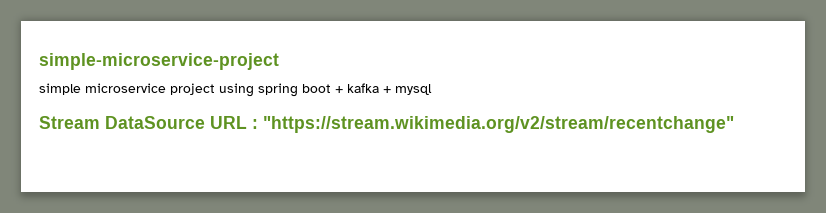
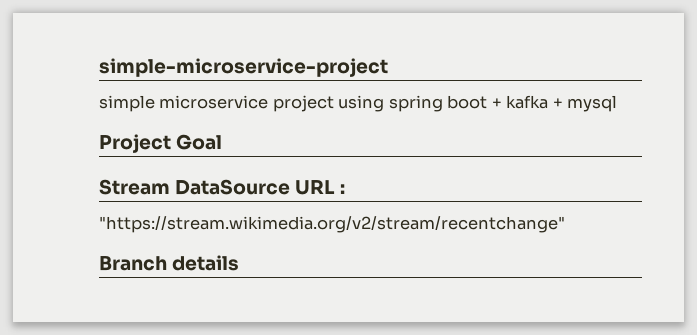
(432, 89) none -> [99,134,223,153] // Project Goal
(258, 124) none -> (346, 189) //
(734, 124) none -> [99,255,240,271] // Branch details

